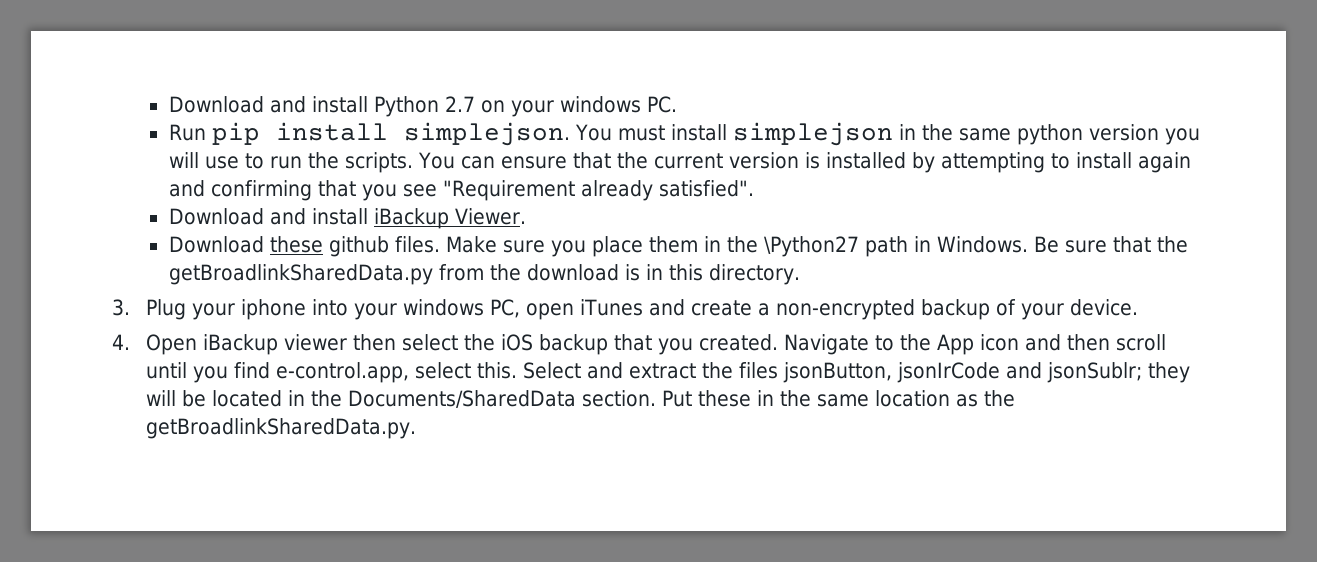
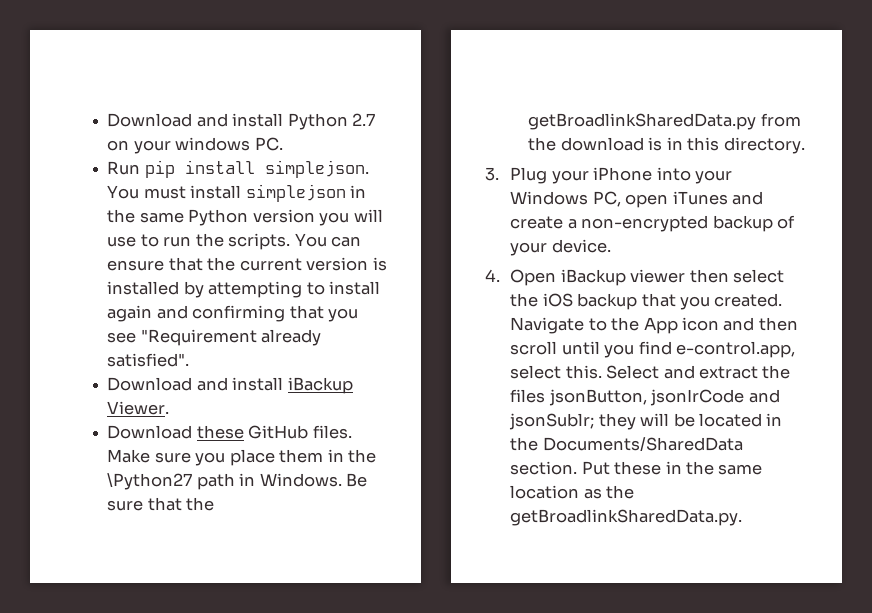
[1016,124,1083,145] python -> [188,209,249,226] Python
[328,236,389,257] github -> [248,425,309,439] GitHub
[241,299,307,320] iphone -> [593,167,653,181] iPhone
[403,299,485,316] windows -> [510,191,589,205] Windows

